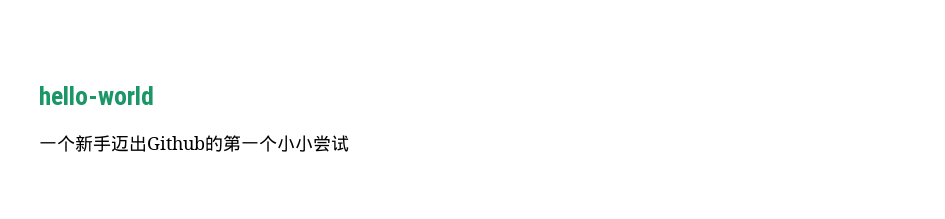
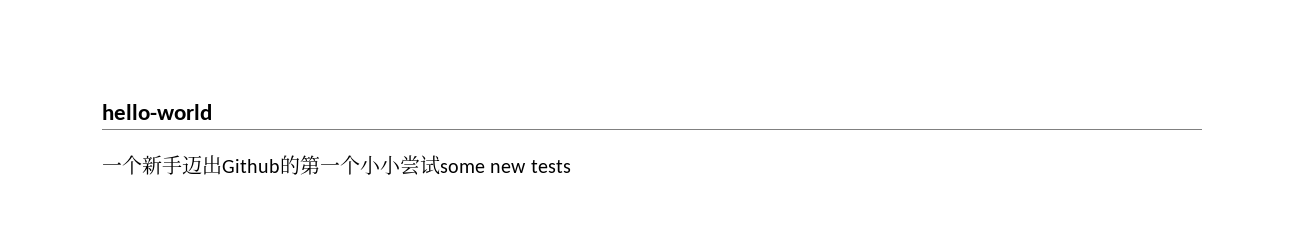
(349, 143) none -> [440,160,571,173] some new tests

